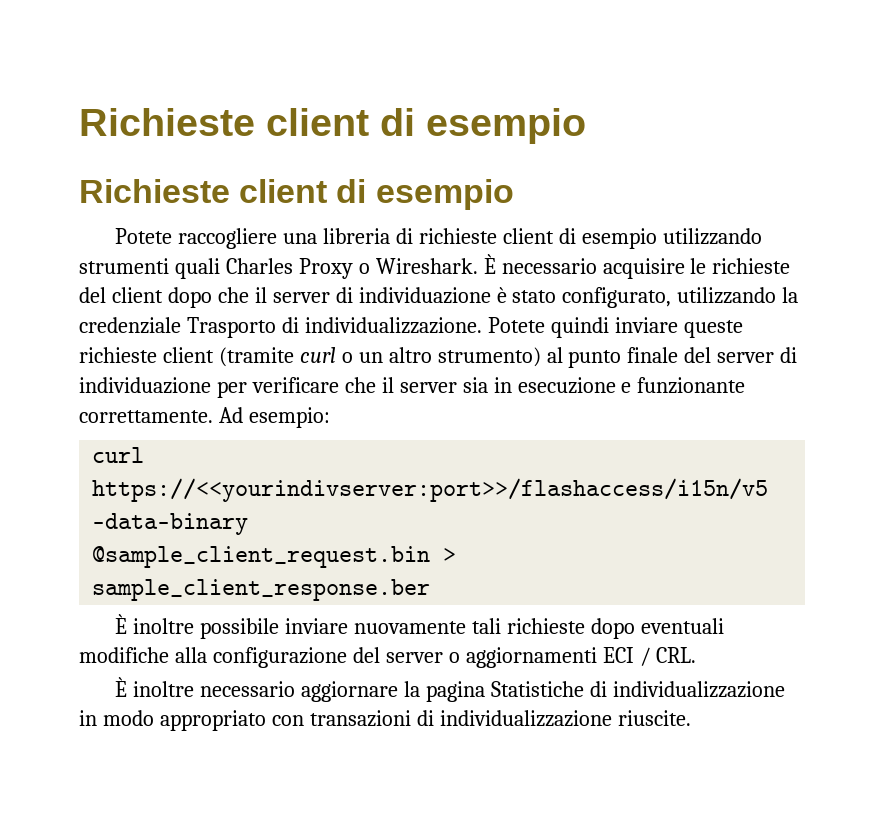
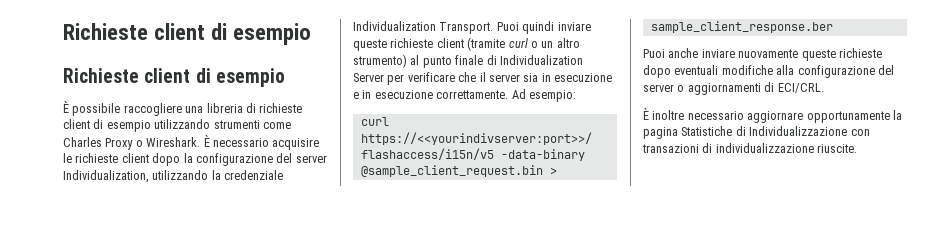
[115,228,173,244] Potete -> [63,101,121,116] È possibile
[174,258,220,279] quali -> [262,122,291,129] come
[79,287,106,303] del -> (119, 158) none
[217,287,799,308] [79,317,545,338] che il server di individuazione è stato configurato, utilizzando la credenziale Trasporto di individualizzazione. Potete -> [183,153,327,166] [63,170,284,183] [353,21,519,34] la configurazione del server Individualization, utilizzando la credenziale Individualization Transport. Puoi
[684,347,798,363] [79,377,211,394] del server di individuazione -> [486,55,583,65] [353,73,384,82] di Individualization Server
[637,377,746,394] funzionante -> [362,90,433,99] in esecuzione
[115,614,279,639] È inoltre possibile -> [643,48,699,58] Puoi anche
[471,618,501,634] tali -> [801,49,836,61] queste
[602,647,697,666] ECI / CRL. -> [764,82,824,93] di ECI/CRL.
(398, 691) none -> [806,111,890,123] opportunamente
[612,681,785,698] [79,710,266,731] individualizzazione in modo appropriato -> [749,126,848,136] Individualizzazione

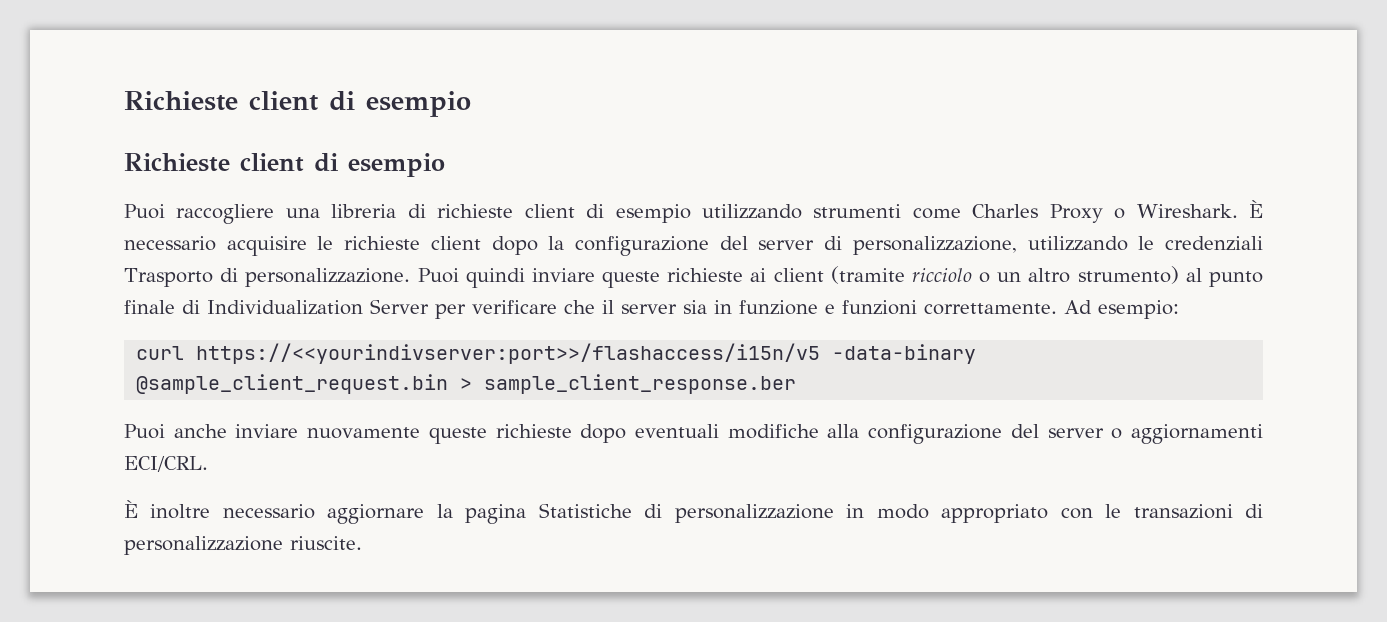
[63,101,121,116] È possibile -> [124,204,165,219] Puoi
[63,170,284,183] [353,21,494,34] Individualization, utilizzando la credenziale Individualization Transport. -> [824,236,1263,255] [124,268,411,287] di personalizzazione, utilizzando le credenziali Trasporto di personalizzazione.
(434, 43) none -> [750,268,767,282] ai
[508,38,528,48] curl -> [911,268,972,282] ricciolo
[554,73,612,82] [353,90,433,99] esecuzione e in esecuzione -> [739,300,917,315] funzione e funzioni
[764,82,775,92] di -> (1263, 434) none
[806,111,890,123] opportunamente -> (425, 514) none
[749,126,870,136] Individualizzazione con -> [674,504,1122,523] personalizzazione in modo appropriato con le
[715,143,814,153] individualizzazione -> [124,536,283,555] personalizzazione

